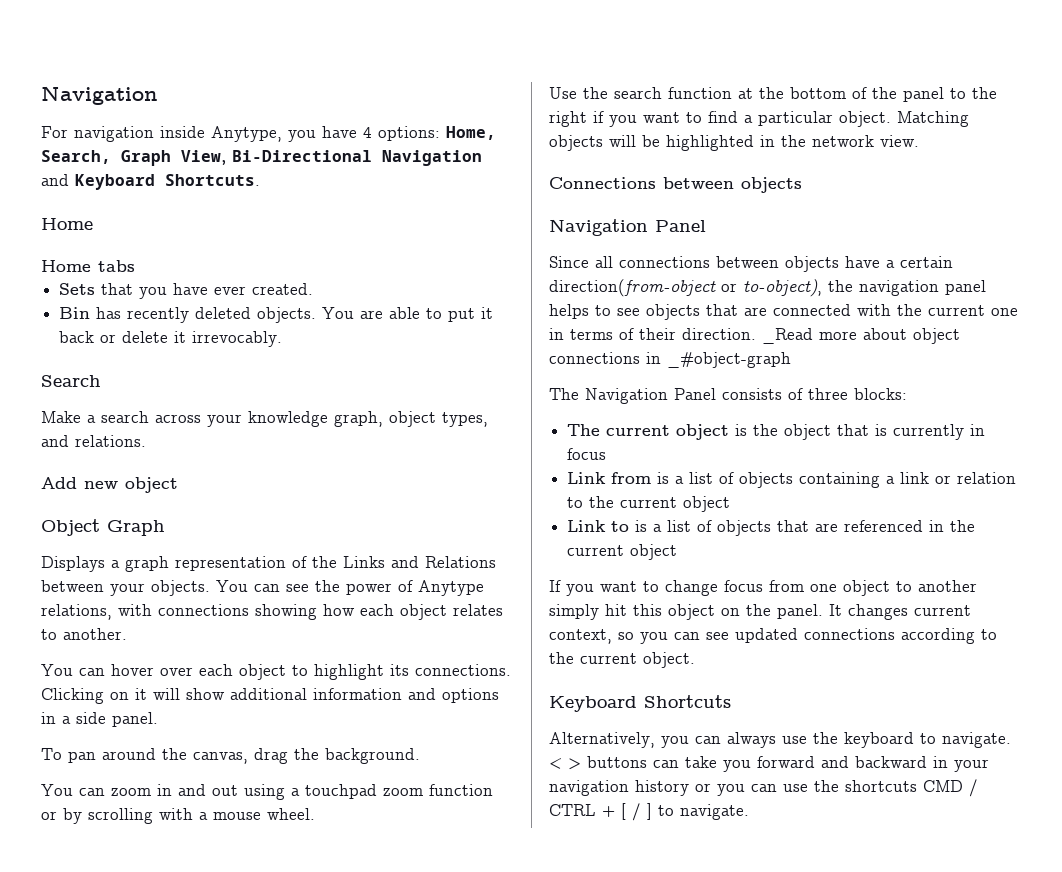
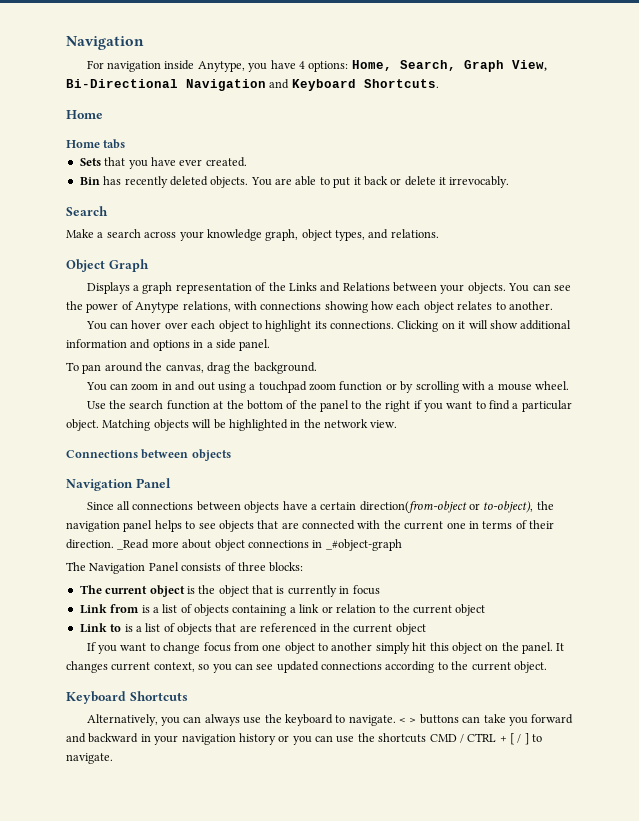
[41,477,178,493] // Add new object -> (439, 233) none

